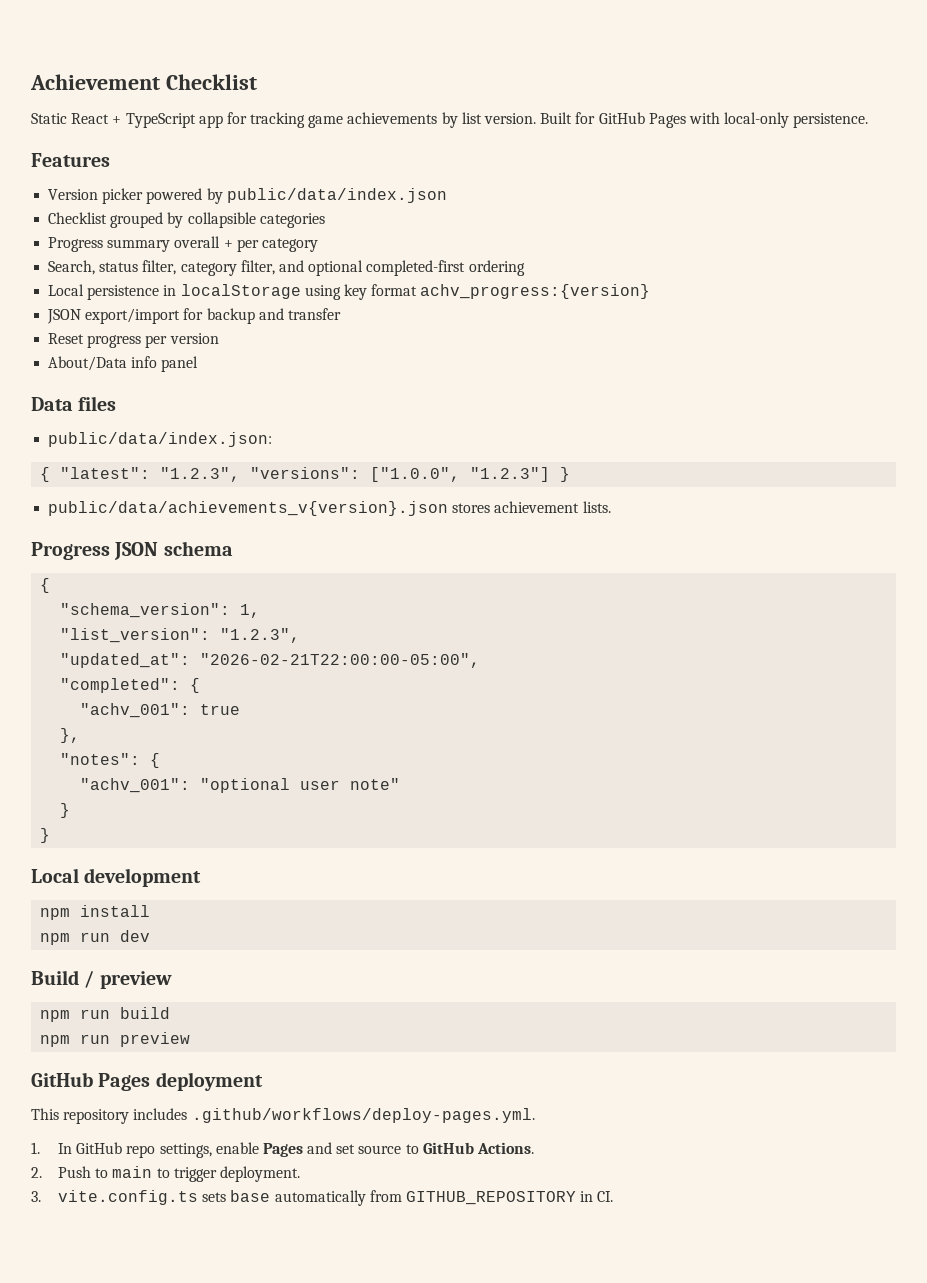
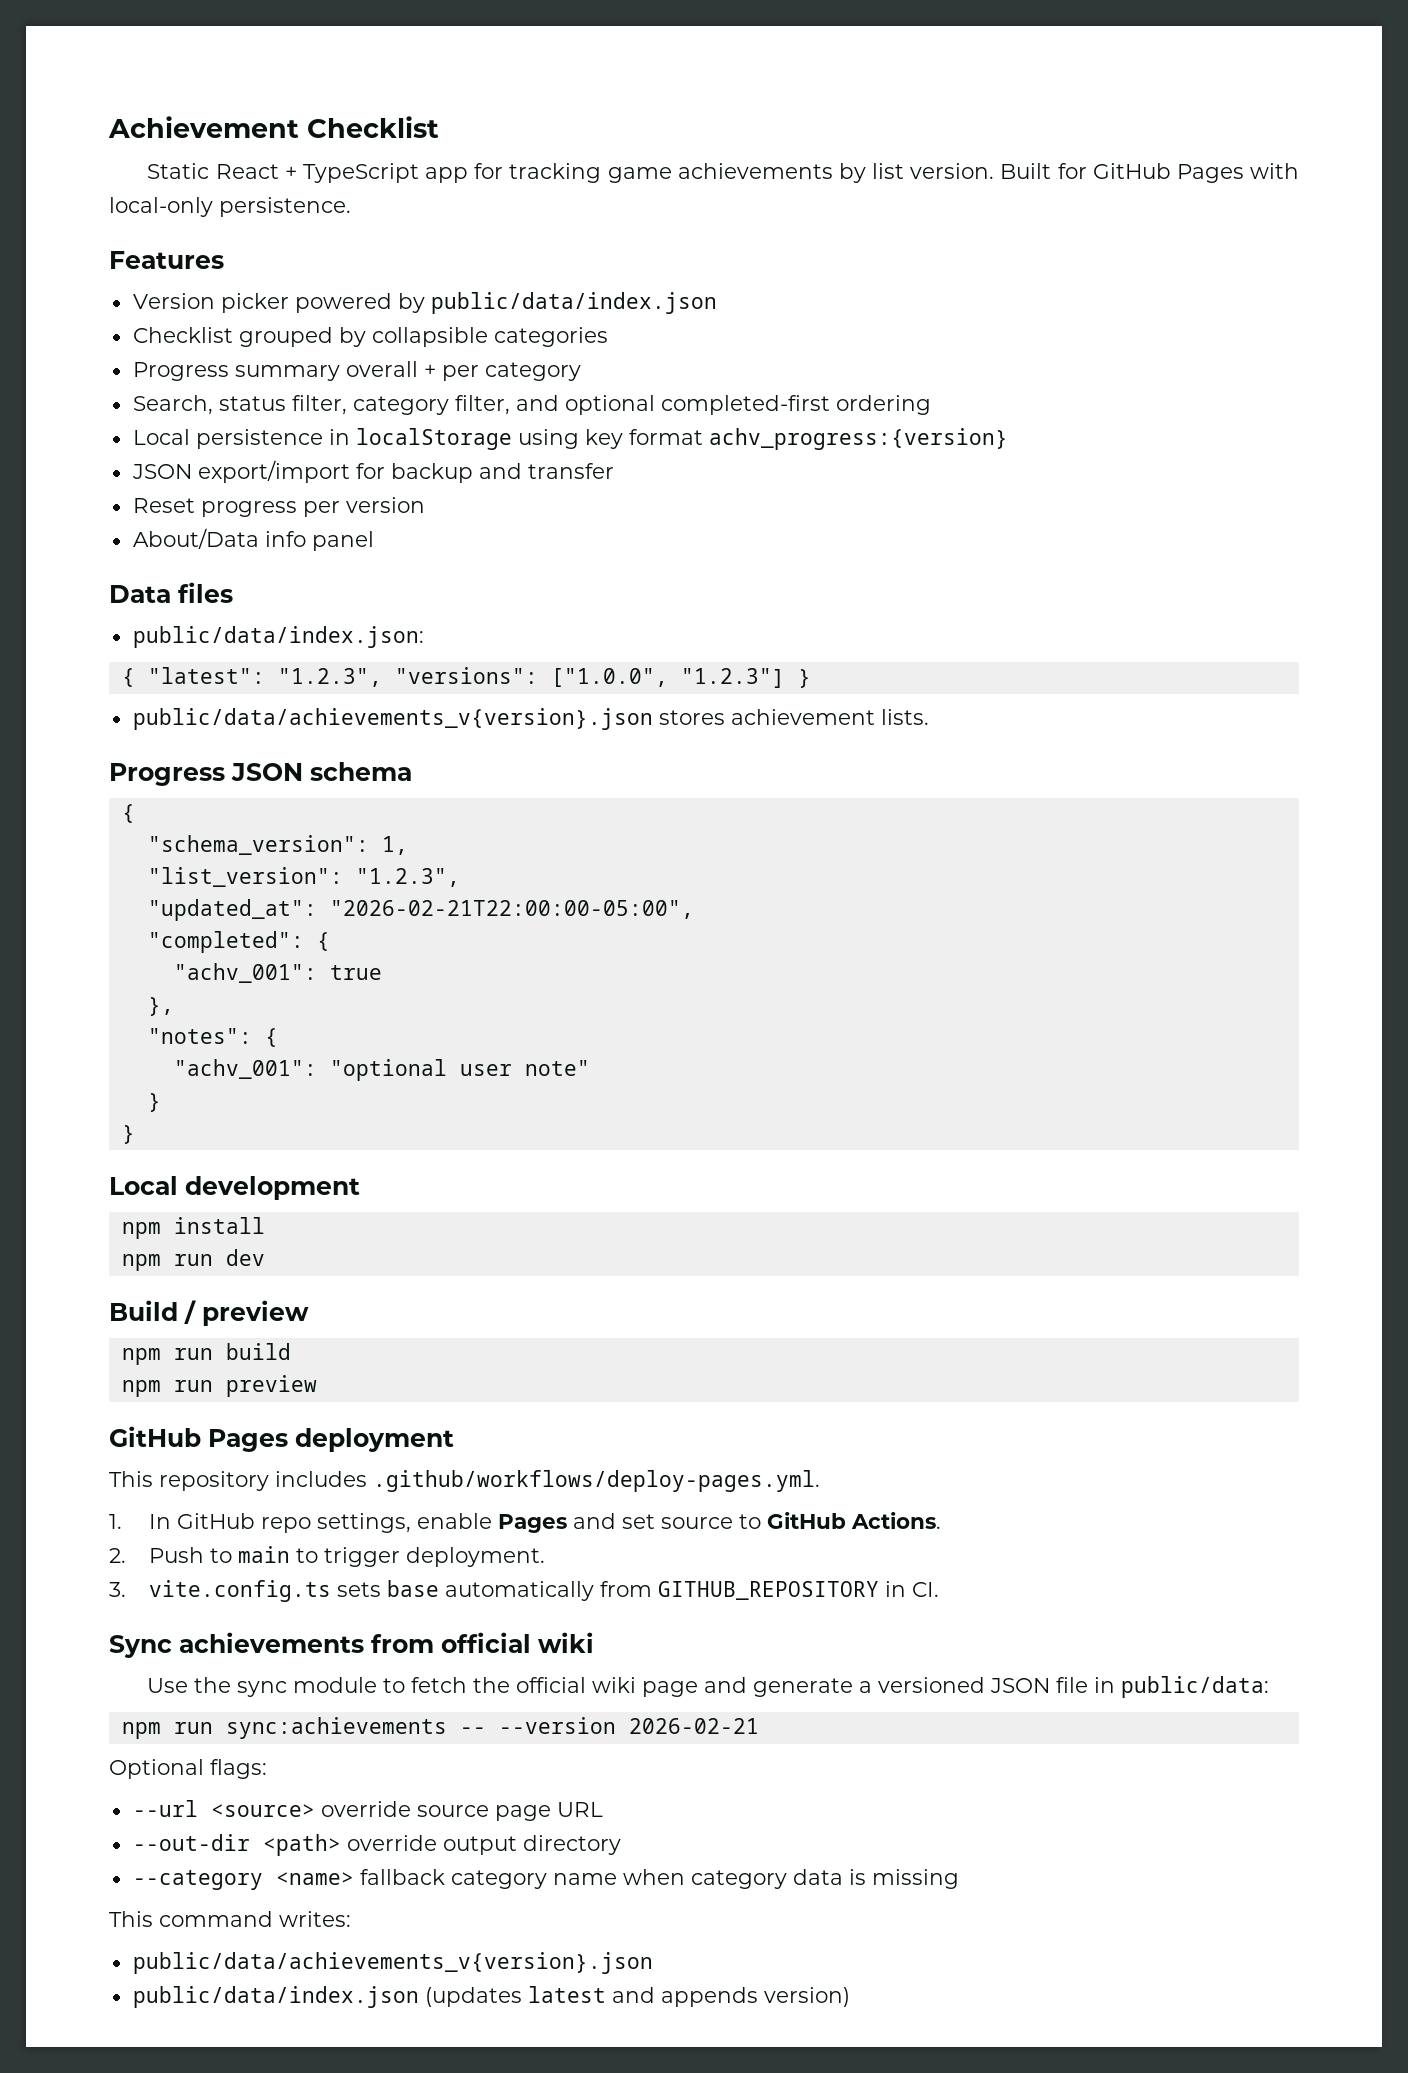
(614, 1196) none -> [109,1632,594,1658] [147,1676,1270,1698] [121,1717,759,1739] [109,1759,267,1779] [132,1800,603,1821] [132,1834,621,1856] [132,1869,959,1890] [109,1911,351,1927] [132,1952,653,1974] [132,1986,850,2008] // Sync achievements from official wiki // Use the sync module to fetch the official wiki page and generate a versioned JSON file in public/data: // npm run sync:achievements -- --version 2026-02-21 // Optional flags: // --url <source> override source page URL // --out-dir <path> override output directory // --category <name> fallback category name when category data is missing // This command writes: // public/data/achievements_v{version}.json // public/data/index.json (updates latest and appends version)

